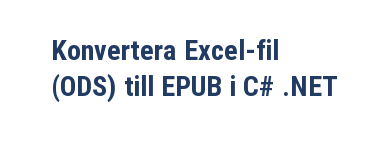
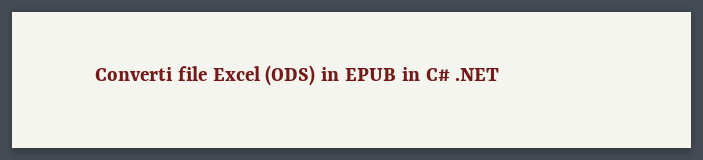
[51,39,279,60] [51,74,236,103] Konvertera Excel-fil (ODS) till EPUB i -> [95,65,420,86] Converti file Excel (ODS) in EPUB in

